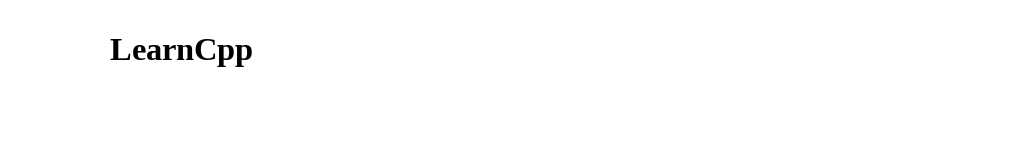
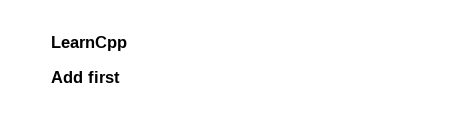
(253, 53) none -> [51,71,120,83] // Add first

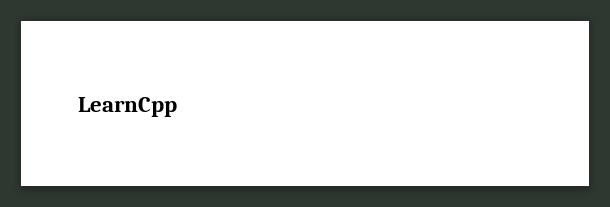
[51,71,120,83] // Add first -> (177, 107) none

